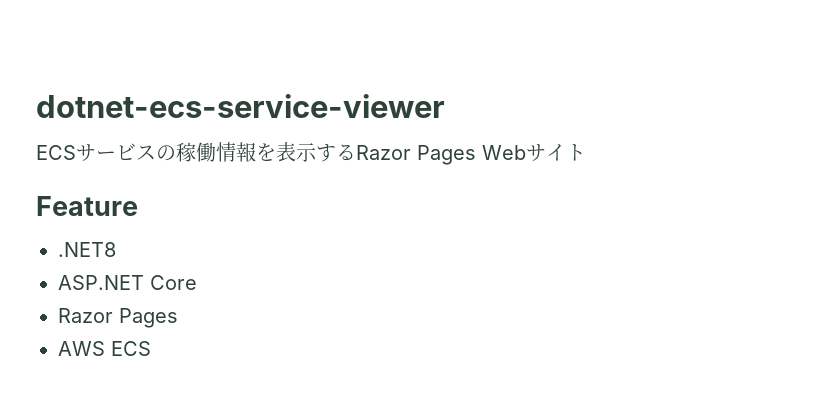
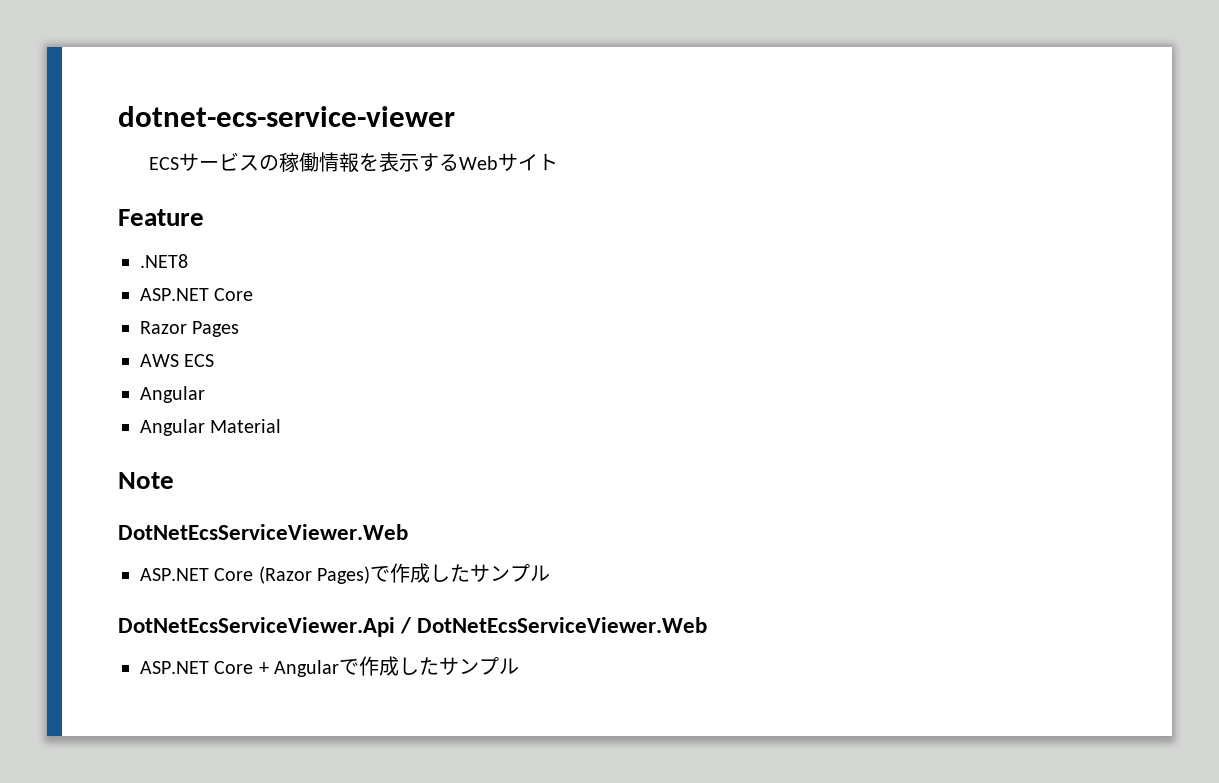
[356,145,476,165] Razor Pages -> (459, 162) none
(151, 348) none -> [140,386,205,403] [140,419,282,436] [118,472,174,489] [118,524,408,540] [140,563,551,584] [118,617,708,637] [140,656,520,677] // Angular // Angular Material // Note // DotNetEcsServiceViewer.Web // ASP.NET Core (Razor Pages)で作成したサンプル // DotNetEcsServiceViewer.Api / DotNetEcsServiceViewer.Web // ASP.NET Core + Angularで作成したサンプル

